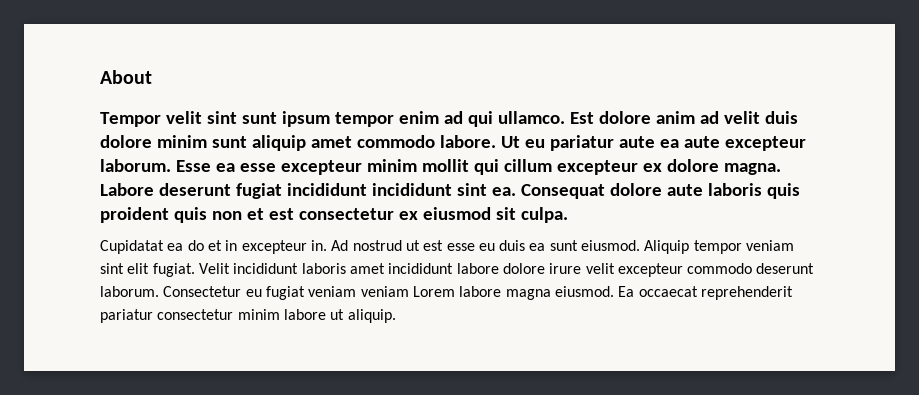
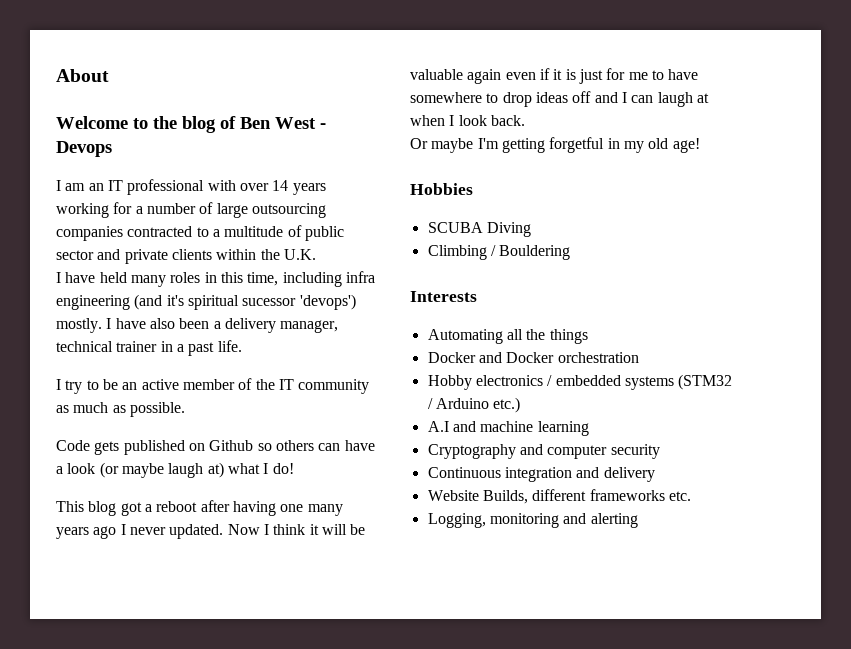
[100,111,798,127] [100,135,806,151] [100,159,781,175] [100,183,800,199] [100,207,568,223] [100,240,795,254] [100,263,815,277] [100,286,793,300] [100,309,396,323] Tempor velit sint sunt ipsum tempor enim ad qui ullamco. Est dolore anim ad velit duis dolore minim sunt aliquip amet commodo labore. Ut eu pariatur aute ea aute excepteur laborum. Esse ea esse excepteur minim mollit qui cillum excepteur ex dolore magna. Labore deserunt fugiat incididunt incididunt sint ea. Consequat dolore aute laboris quis proident quis non et est consectetur ex eiusmod sit culpa. // Cupidatat ea do et in excepteur in. Ad nostrud ut est esse eu duis ea sunt eiusmod. Aliquip tempor veniam sint elit fugiat. Velit incididunt laboris amet incididunt labore dolore irure velit excepteur commodo deserunt laborum. Consectetur eu fugiat veniam veniam Lorem labore magna eiusmod. Ea occaecat reprehenderit pariatur consectetur minim labore ut aliquip. -> [56,116,326,133] [56,141,112,157] [56,179,326,195] [56,202,326,218] [56,225,344,241] [56,249,316,264] [56,271,375,287] [56,294,356,310] [56,318,339,333] [56,340,242,356] [56,378,370,394] [56,402,185,417] [56,440,375,455] [56,462,294,478] [56,500,343,516] [56,524,366,539] [410,68,699,84] [410,91,709,107] [410,115,525,126] [410,137,700,153] [410,183,473,195] [427,222,531,237] [427,245,571,260] [410,291,477,302] [427,329,588,344] [427,352,639,363] [427,374,733,390] [427,397,521,413] [427,421,589,436] [427,444,660,459] [427,467,655,482] [427,489,691,504] [427,513,638,528] Welcome to the blog of Ben West - Devops // I am an IT professional with over 14 years working for a number of large outsourcing companies contracted to a multitude of public sector and private clients within the U.K. // I have held many roles in this time, including infra engineering (and it's spiritual sucessor 'devops') mostly. I have also been a delivery manager, technical trainer in a past life. // I try to be an active member of the IT community as much as possible. // Code gets published on Github so others can have a look (or maybe laugh at) what I do! // This blog got a reboot after having one many years ago I never updated. Now I think it will be valuable again even if it is just for me to have somewhere to drop ideas off and I can laugh at when I look back. // Or maybe I'm getting forgetful in my old age! // Hobbies // SCUBA Diving // Climbing / Bouldering // Interests // Automating all the things // Docker and Docker orchestration // Hobby electronics / embedded systems (STM32 / Arduino etc.) // A.I and machine learning // Cryptography and computer security // Continuous integration and delivery // Website Builds, different frameworks etc. // Logging, monitoring and alerting

